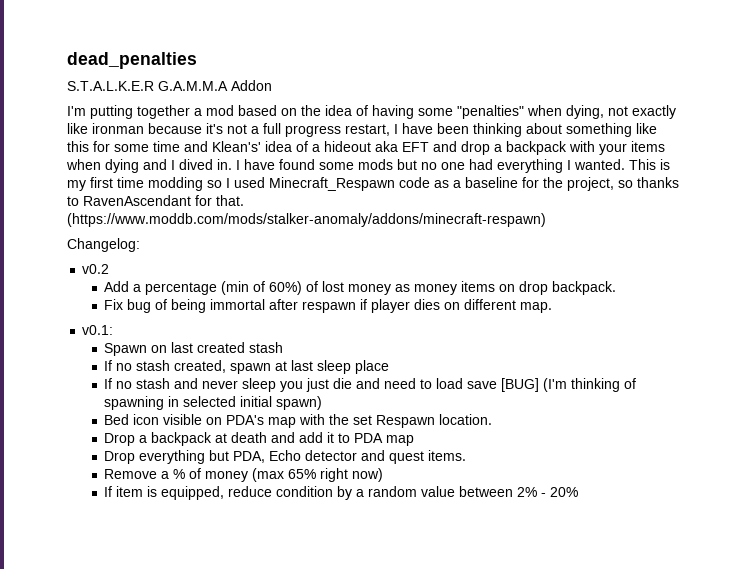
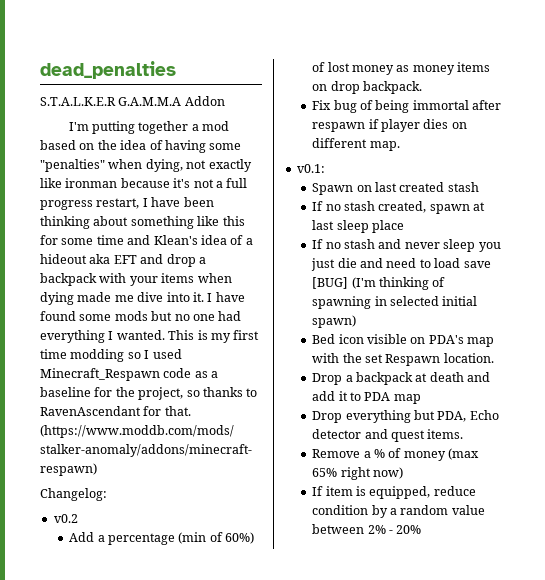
[212,141,261,152] Klean's' -> [153,235,198,245] Klean's
[143,159,232,170] and I dived in. -> [77,292,204,302] made me dive into it.

